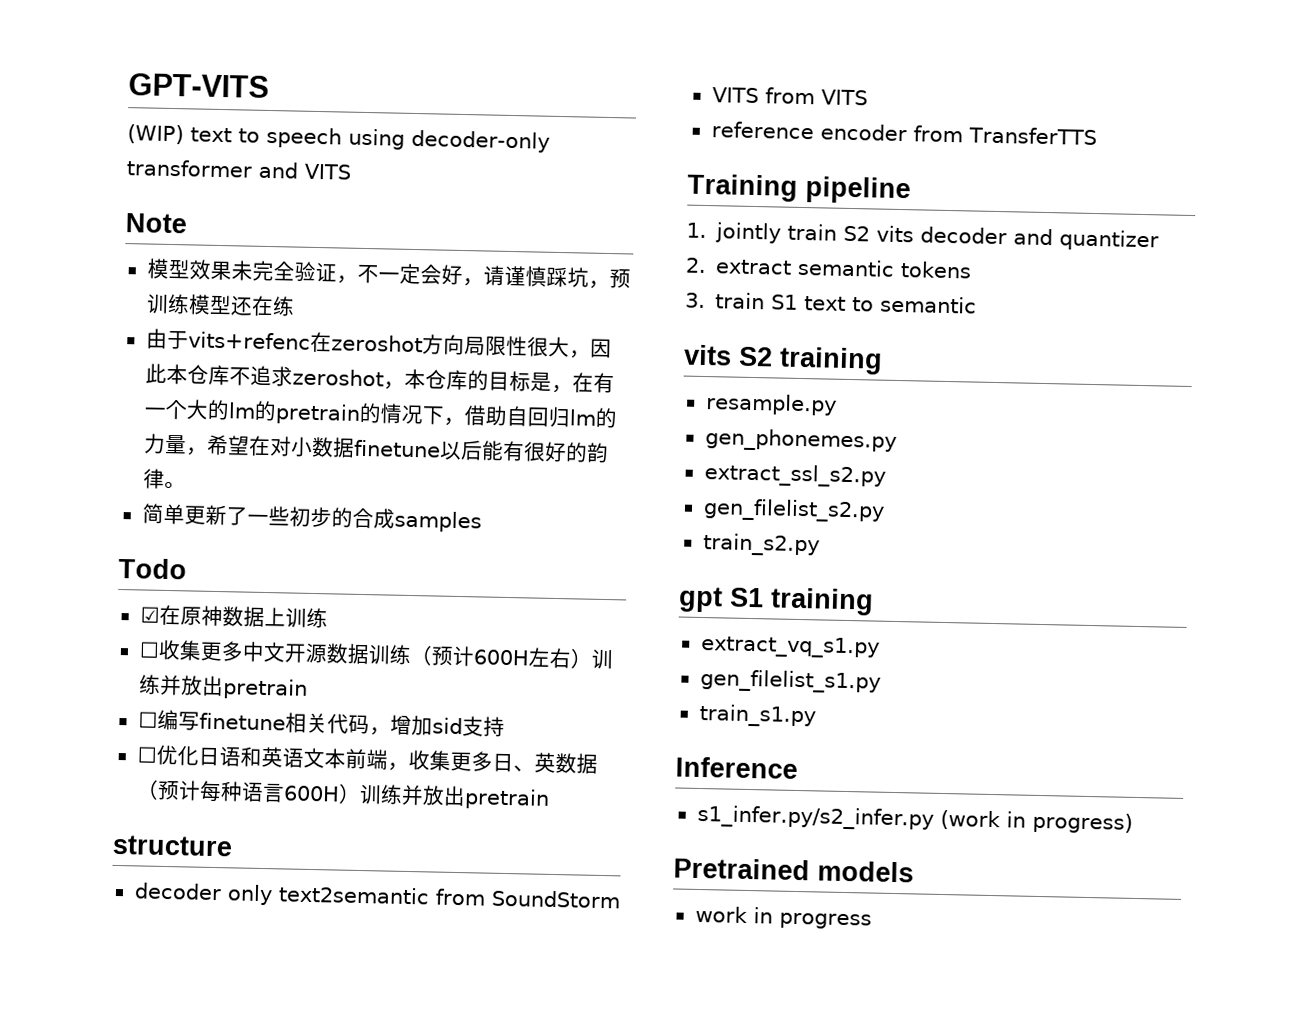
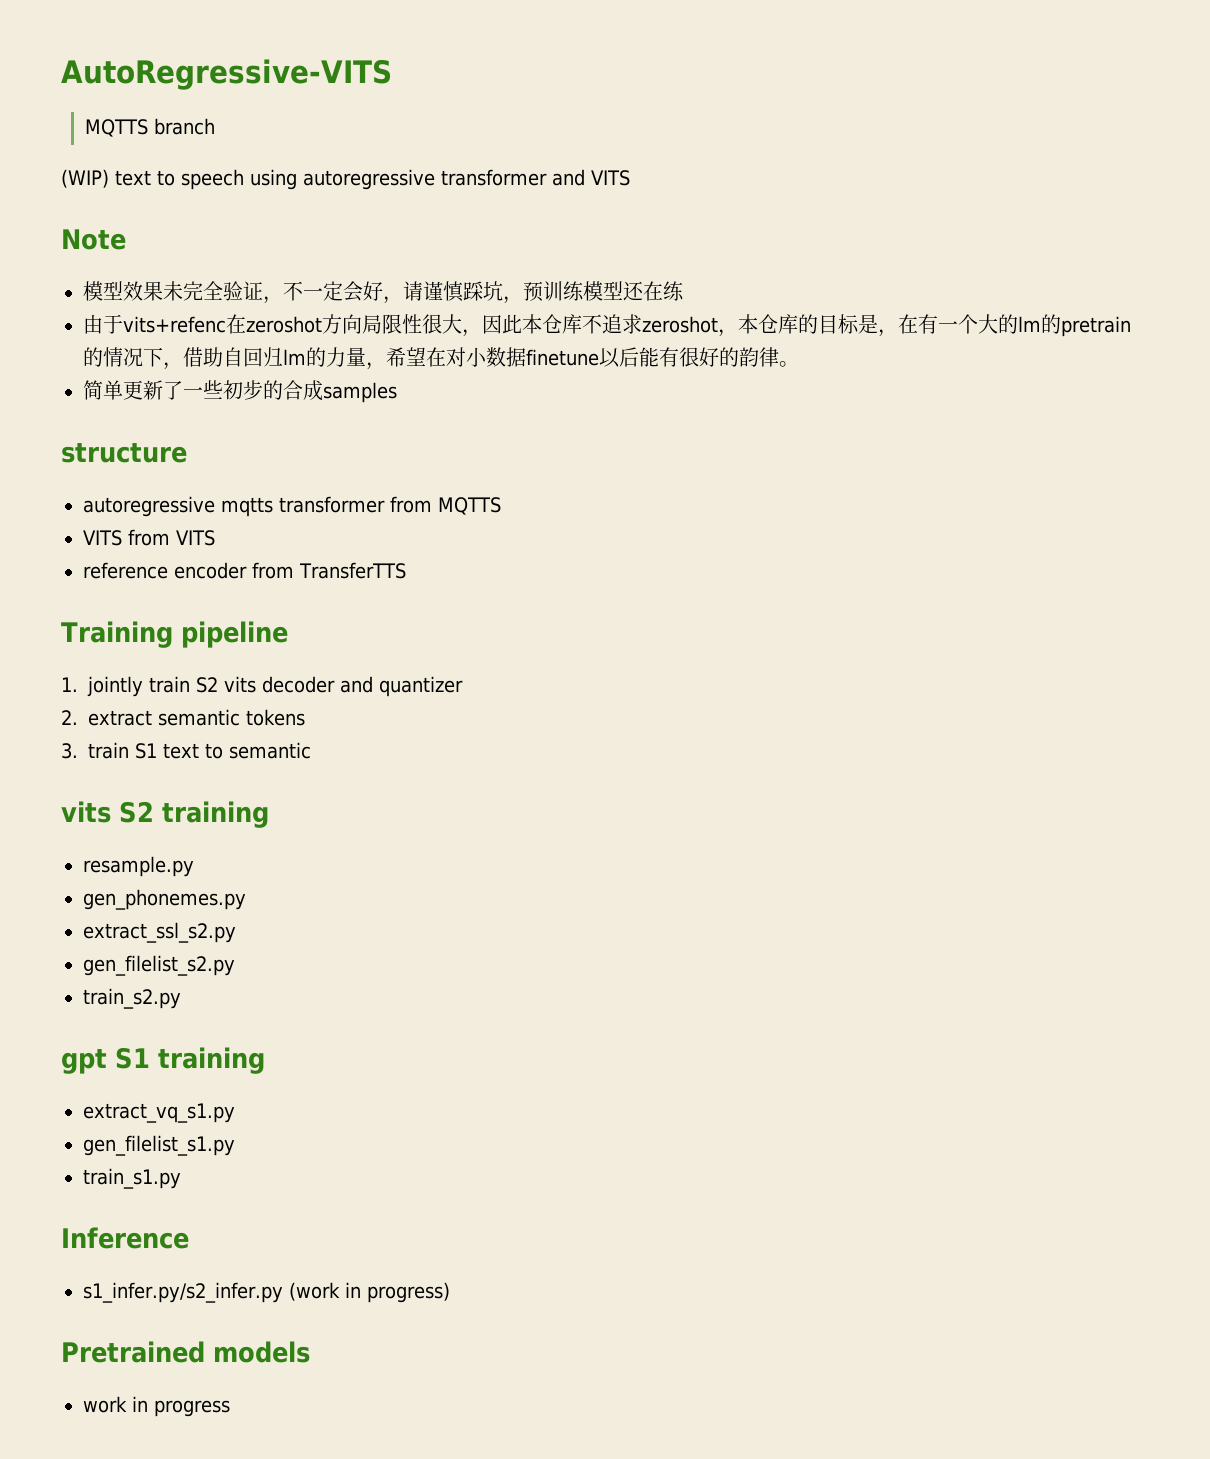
[128,73,269,98] GPT-VITS -> [61,59,392,90] [85,118,216,137] AutoRegressive-VITS // MQTTS branch
[411,129,550,153] decoder-only -> [303,169,435,190] autoregressive
[118,557,187,580] [139,604,328,629] [138,639,614,670] [138,674,308,700] [137,709,505,737] [136,744,598,774] [135,779,550,810] [112,834,233,857] [133,882,621,909] Todo // ☑在原神数据上训练 // ☐收集更多中文开源数据训练（预计600H左右）训练并放出pretrain // ☐编写finetune相关代码，增加sid支持 // ☐优化日语和英语文本前端，收集更多日、英数据（预计每种语言600H）训练并放出pretrain // structure // decoder only text2semantic from SoundStorm -> [61,443,187,463] [83,496,501,517] structure // autoregressive mqtts transformer from MQTTS

